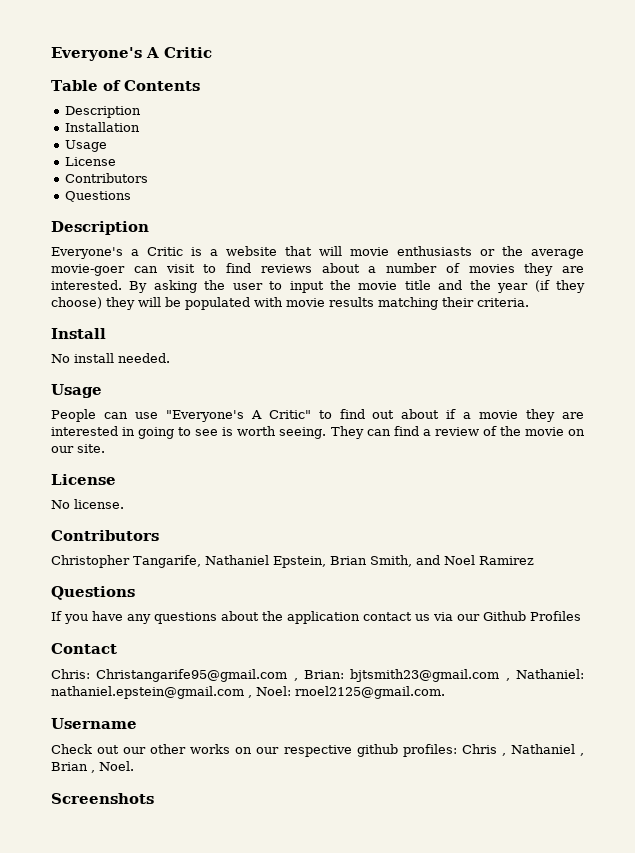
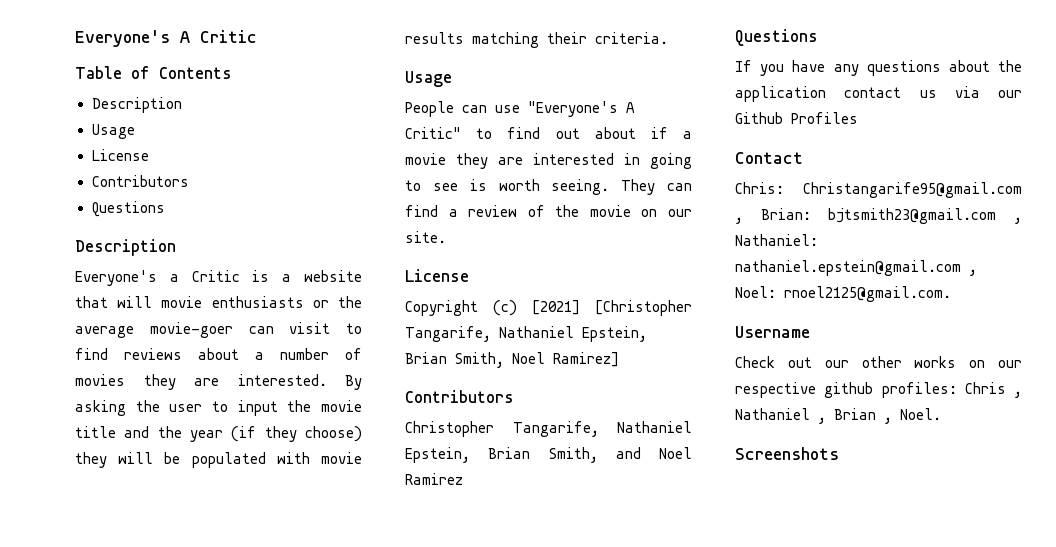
[65,122,141,132] // Installation -> (182, 105) none
[51,328,106,339] [51,353,170,363] // Install // No install needed. -> (668, 38) none
[51,499,124,509] No license. -> [405,300,692,316] [405,326,647,342] [405,352,619,368] Copyright (c) [2021] [Christopher Tangarife, Nathaniel Epstein, Brian Smith, Noel Ramirez]

